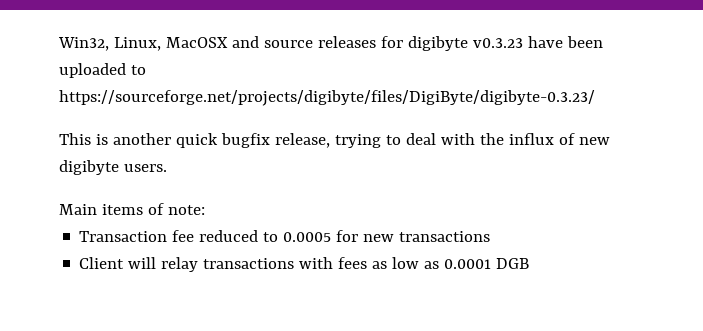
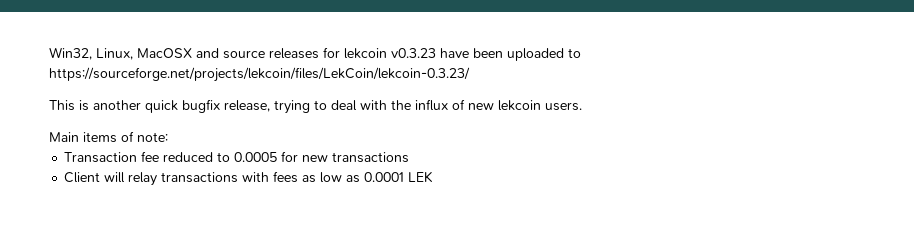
[407,36,468,51] digibyte -> [344,48,387,59] lekcoin
[59,90,595,106] https://sourceforge.net/projects/digibyte/files/DigiByte/digibyte-0.3.23/ -> [49,67,470,82] https://sourceforge.net/projects/lekcoin/files/LekCoin/lekcoin-0.3.23/
[59,160,119,175] digibyte -> [498,100,541,111] lekcoin
[496,258,530,269] DGB -> [408,171,434,183] LEK

